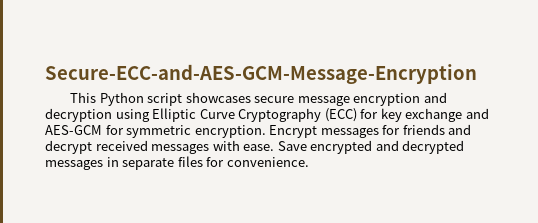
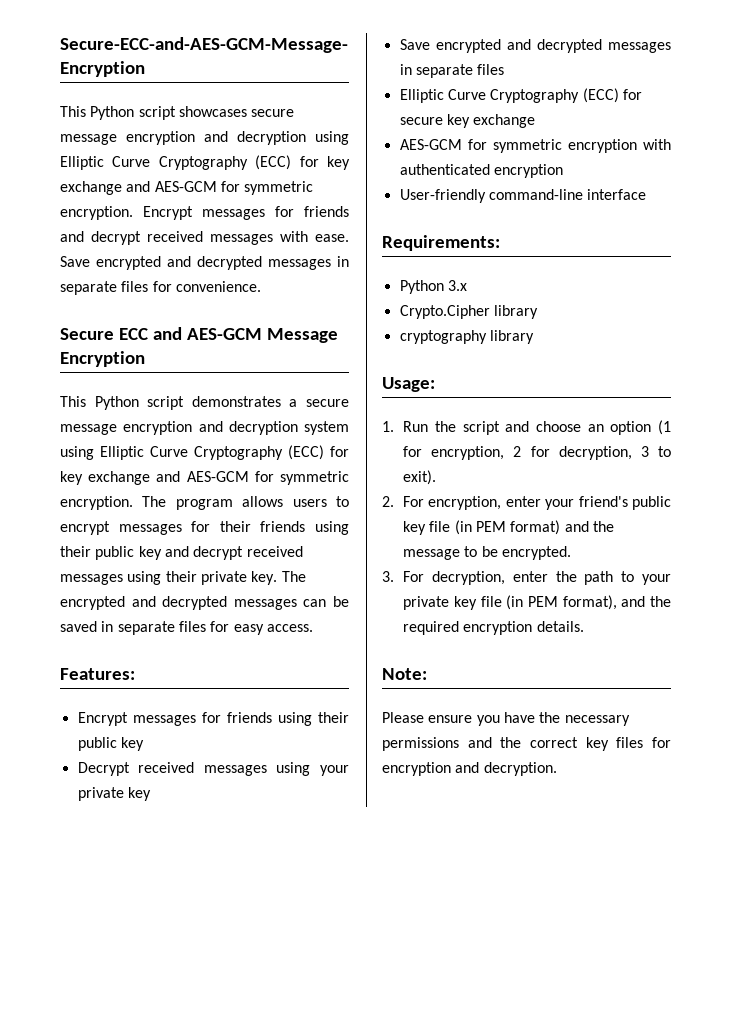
(309, 162) none -> [60,327,338,343] [60,351,145,367] [60,396,349,410] [60,421,349,435] [60,445,349,460] [60,471,350,485] [60,496,349,510] [60,521,349,535] [60,546,303,560] [60,571,306,585] [60,596,349,610] [60,621,313,635] [60,668,135,680] [77,712,349,726] [77,737,144,751] [77,762,349,776] [77,787,151,801] [399,39,671,53] [399,64,505,78] [399,88,642,103] [399,114,536,128] [399,139,671,153] [399,164,563,178] [399,189,647,203] [382,235,500,251] [399,280,467,294] [399,305,538,319] [399,330,534,344] [382,377,435,392] [382,420,671,435] [403,446,671,460] [403,470,437,485] [382,496,671,510] [403,520,615,535] [403,546,572,560] [382,571,671,585] [403,595,671,610] [403,621,584,635] [382,668,427,680] [382,712,630,726] [382,737,671,751] [382,762,557,776] // Secure ECC and AES-GCM Message Encryption // This Python script demonstrates a secure message encryption and decryption system using Elliptic Curve Cryptography (ECC) for key exchange and AES-GCM for symmetric encryption. The program allows users to encrypt messages for their friends using their public key and decrypt received messages using their private key. The encrypted and decrypted messages can be saved in separate files for easy access. // Features: // Encrypt messages for friends using their public key // Decrypt received messages using your private key // Save encrypted and decrypted messages in separate files // Elliptic Curve Cryptography (ECC) for secure key exchange // AES-GCM for symmetric encryption with authenticated encryption // User-friendly command-line interface // Requirements: // Python 3.x // Crypto.Cipher library // cryptography library // Usage: // 1. Run the script and choose an option (1 for encryption, 2 for decryption, 3 to exit). // 2. For encryption, enter your friend's public key file (in PEM format) and the message to be encrypted. // 3. For decryption, enter the path to your private key file (in PEM format), and the required encryption details. // Note: // Please ensure you have the necessary permissions and the correct key files for encryption and decryption.

